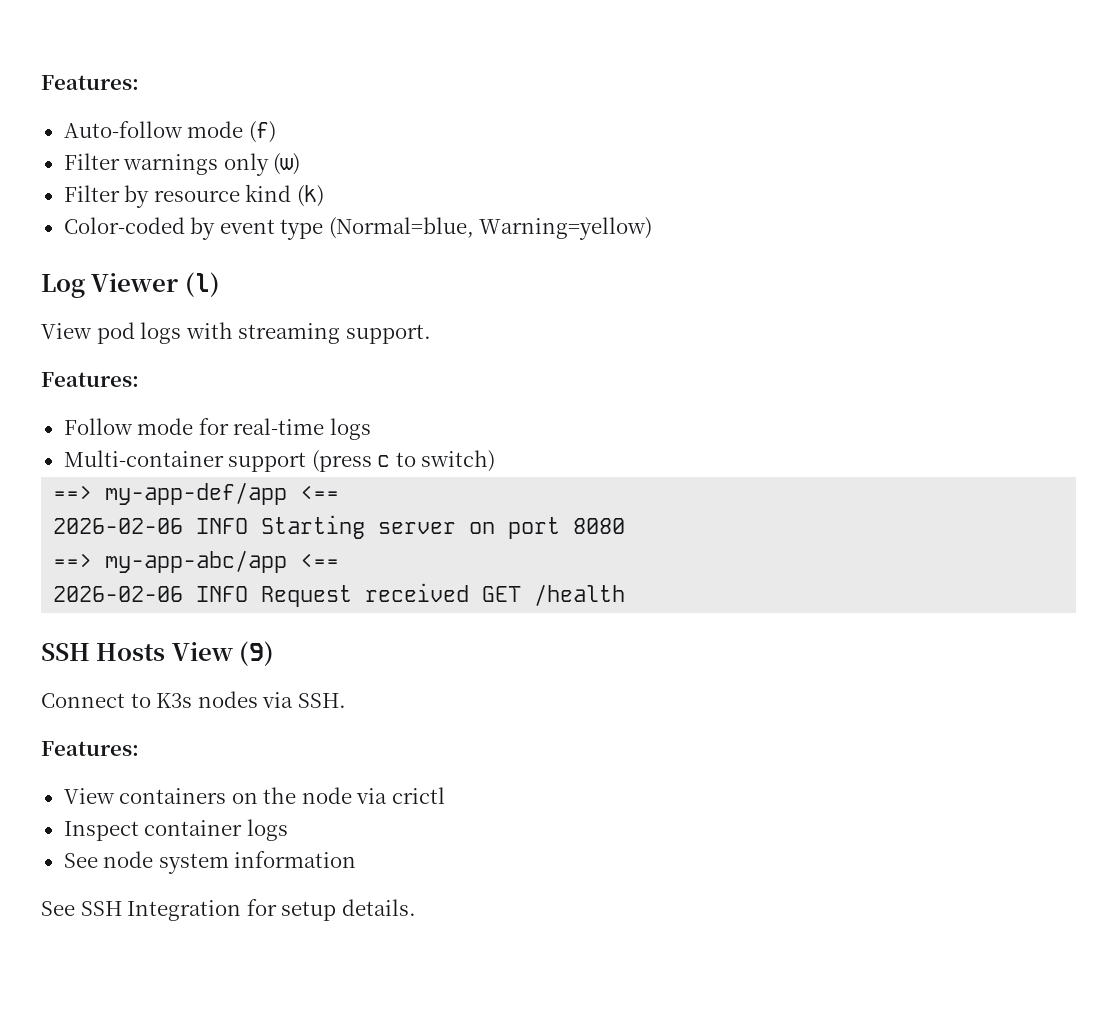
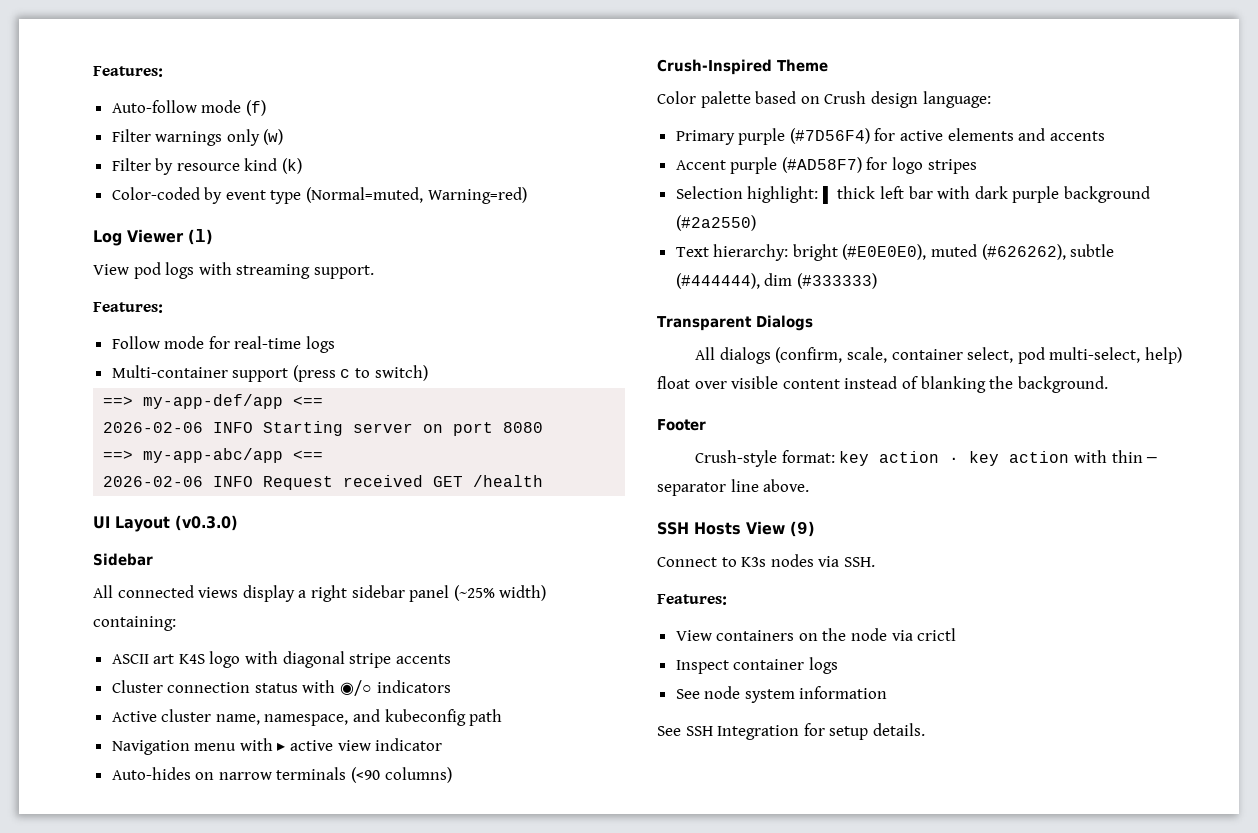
[328,217,653,240] (Normal=blue, Warning=yellow) -> [306,187,527,204] (Normal=muted, Warning=red)
(626, 595) none -> [93,515,238,532] [93,553,153,566] [93,585,547,602] [93,616,176,631] [111,651,451,668] [111,680,451,696] [111,709,503,726] [111,738,443,755] [111,767,452,783] [657,59,828,75] [657,91,991,108] [675,128,1105,145] [675,157,977,174] [675,186,1151,204] [675,215,756,231] [675,244,1115,261] [675,273,877,289] [657,315,813,331] [695,347,1182,364] [657,376,1108,393] [657,419,706,431] [695,450,1158,467] [657,479,810,496] // UI Layout (v0.3.0) // Sidebar // All connected views display a right sidebar panel (~25% width) containing: // ASCII art K4S logo with diagonal stripe accents // Cluster connection status with ◉/○ indicators // Active cluster name, namespace, and kubeconfig path // Navigation menu with ▸ active view indicator // Auto-hides on narrow terminals (<90 columns) // Crush-Inspired Theme // Color palette based on Crush design language: // Primary purple (#7D56F4) for active elements and accents // Accent purple (#AD58F7) for logo stripes // Selection highlight: ▌ thick left bar with dark purple background (#2a2550) // Text hierarchy: bright (#E0E0E0), muted (#626262), subtle (#444444), dim (#333333) // Transparent Dialogs // All dialogs (confirm, scale, container select, pod multi-select, help) float over visible content instead of blanking the background. // Footer // Crush-style format: key action · key action with thin ─ separator line above.

